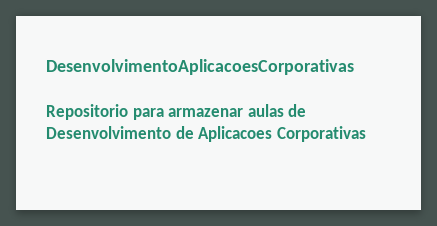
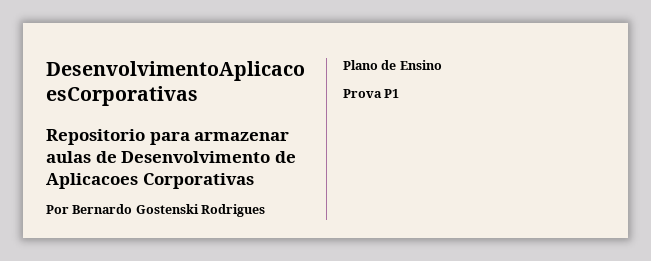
(366, 134) none -> [46,204,266,217] [343,60,442,70] [343,89,400,98] // Por Bernardo Gostenski Rodrigues // Plano de Ensino // Prova P1

